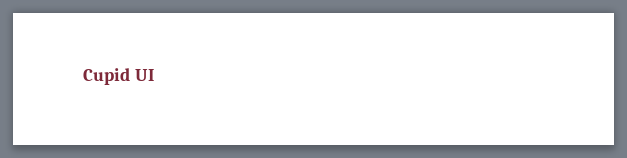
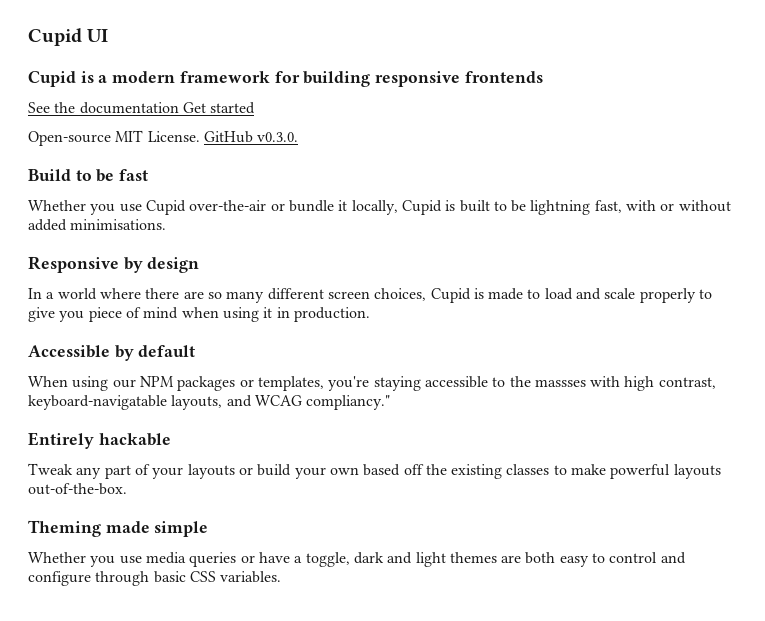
(154, 75) none -> [28,71,543,87] [28,102,256,114] [28,130,299,146] [28,169,149,182] [28,200,731,215] [28,219,167,231] [28,256,200,273] [28,288,713,303] [28,307,370,322] [28,345,196,361] [28,376,716,391] [28,395,391,410] [28,432,171,449] [28,463,721,479] [28,483,127,495] [28,520,209,537] [28,552,686,567] [28,571,282,586] // Cupid is a modern framework for building responsive frontends // See the documentation Get started // Open-source MIT License. GitHub v0.3.0. // Build to be fast // Whether you use Cupid over-the-air or bundle it locally, Cupid is built to be lightning fast, with or without added minimisations. // Responsive by design // In a world where there are so many different screen choices, Cupid is made to load and scale properly to give you piece of mind when using it in production. // Accessible by default // When using our NPM packages or templates, you're staying accessible to the massses with high contrast, keyboard-navigatable layouts, and WCAG compliancy." // Entirely hackable // Tweak any part of your layouts or build your own based off the existing classes to make powerful layouts out-of-the-box. // Theming made simple // Whether you use media queries or have a toggle, dark and light themes are both easy to control and configure through basic CSS variables.

